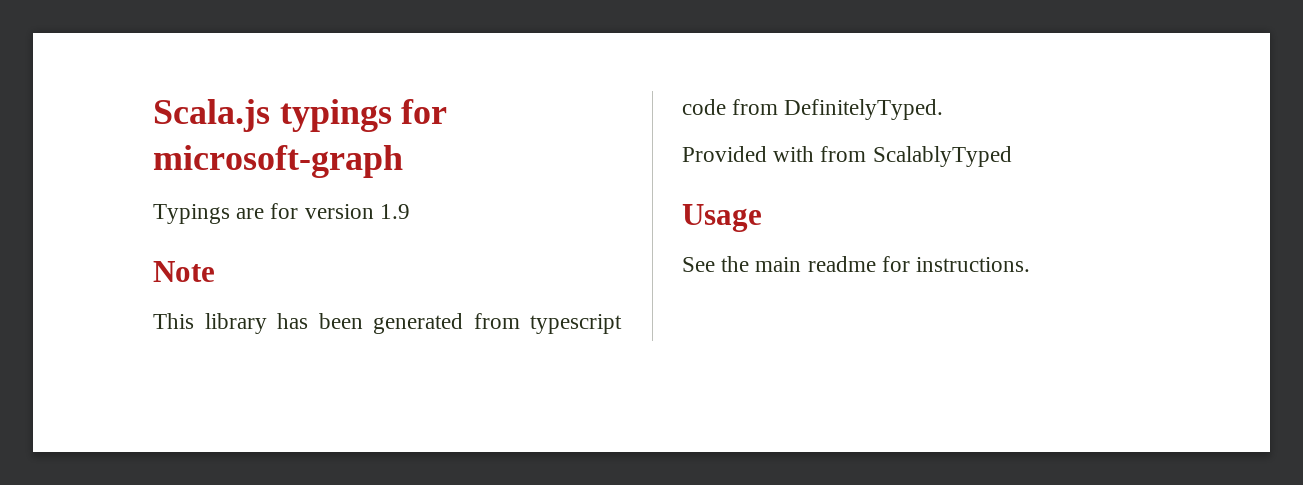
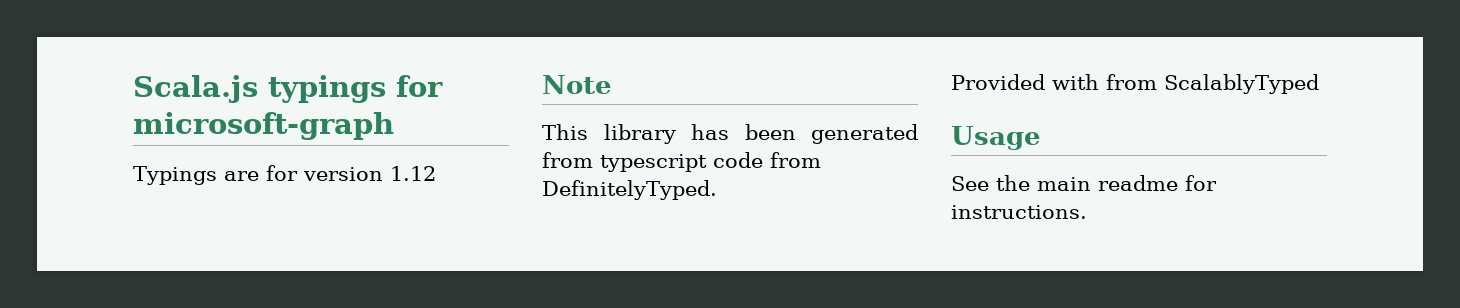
[379,204,410,219] 1.9 -> [390,166,436,181] 1.12

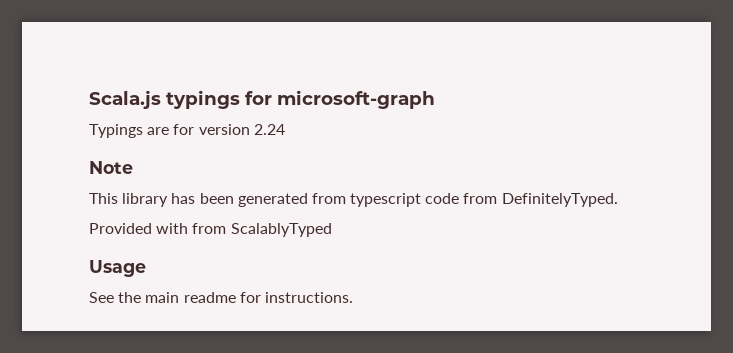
[390,166,436,181] 1.12 -> [253,124,285,135] 2.24

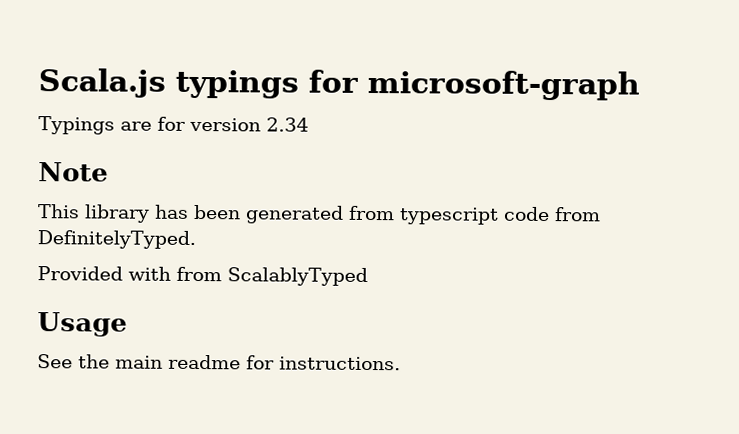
[253,124,285,135] 2.24 -> [266,117,309,132] 2.34

